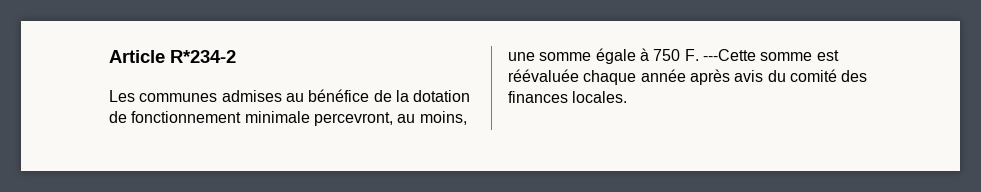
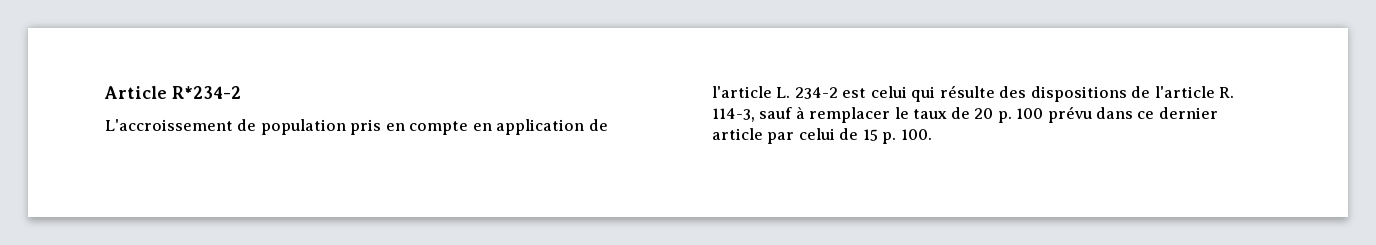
[109,89,471,102] [109,111,467,126] [508,48,839,64] [508,69,868,85] [508,91,628,103] Les communes admises au bénéfice de la dotation de fonctionnement minimale percevront, au moins, une somme égale à 750 F. ---Cette somme est réévaluée chaque année après avis du comité des finances locales. -> [105,119,608,135] [712,85,1235,102] [712,106,1218,123] [712,128,932,144] L'accroissement de population pris en compte en application de l'article L. 234-2 est celui qui résulte des dispositions de l'article R. 114-3, sauf à remplacer le taux de 20 p. 100 prévu dans ce dernier article par celui de 15 p. 100.

